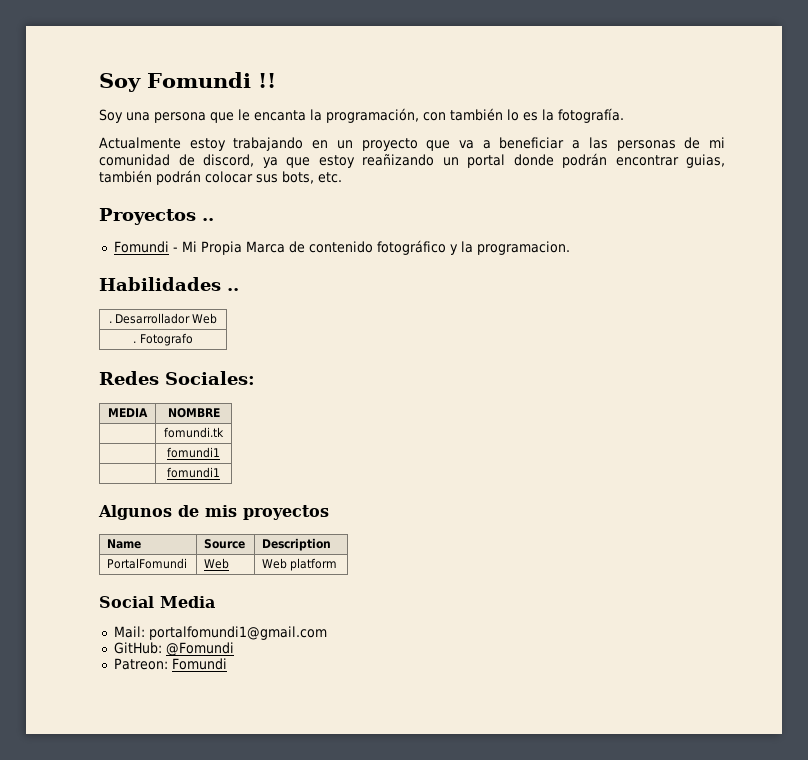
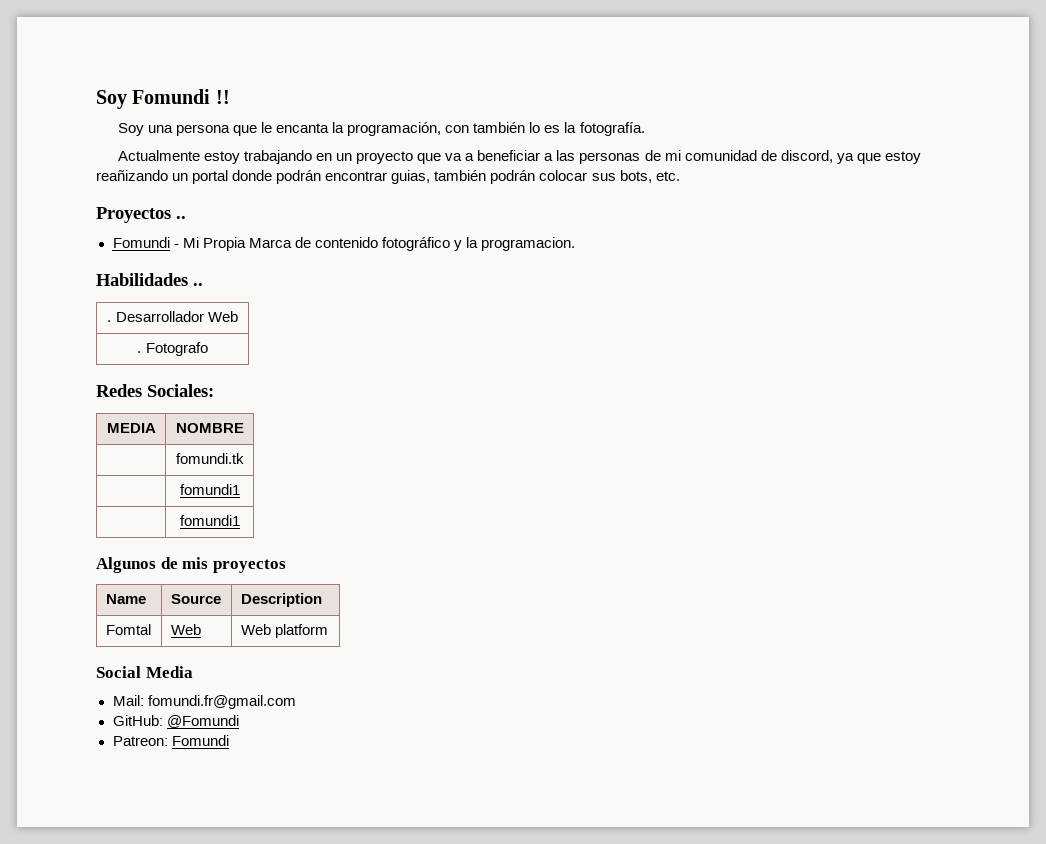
[107,558,188,569] PortalFomundi -> [105,624,151,635] Fomtal
[148,626,327,640] portalfomundi1@gmail.com -> [147,695,296,709] fomundi.fr@gmail.com

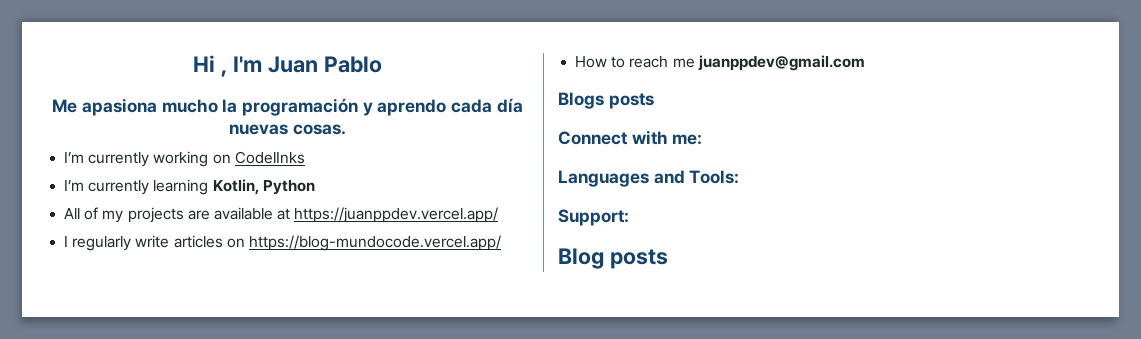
[96,89,230,109] [117,122,645,136] [117,150,921,164] [96,170,680,184] [96,207,186,223] [112,237,575,251] [96,273,203,286] [107,311,238,322] [137,342,208,356] [96,384,214,397] [106,423,156,433] [175,423,244,433] [175,453,244,464] [179,484,240,495] [179,515,240,526] [96,557,286,573] [105,594,146,604] [170,594,221,604] [240,593,322,607] [105,624,151,635] [170,624,201,635] [240,624,328,638] [96,666,193,678] [112,695,296,709] [112,715,239,728] [112,735,229,746] Soy Fomundi !! // Soy una persona que le encanta la programación, con también lo es la fotografía. // Actualmente estoy trabajando en un proyecto que va a beneficiar a las personas de mi comunidad de discord, ya que estoy reañizando un portal donde podrán encontrar guias, también podrán colocar sus bots, etc. // Proyectos .. // Fomundi - Mi Propia Marca de contenido fotográfico y la programacion. // Habilidades .. // . Desarrollador Web // . Fotografo // Redes Sociales: // MEDIA | NOMBRE // | fomundi.tk // | fomundi1 // | fomundi1 // Algunos de mis proyectos // Name | Source | Description // Fomtal | Web | Web platform // Social Media // Mail: fomundi.fr@gmail.com // GitHub: @Fomundi // Patreon: Fomundi -> [193,55,382,77] [52,98,523,116] [229,124,346,135] [64,151,305,167] [64,179,315,195] [64,207,499,223] [64,235,501,251] [575,55,865,71] [558,92,654,109] [558,130,703,145] [558,170,740,187] [558,209,629,226] [558,248,668,269] Hi , I'm Juan Pablo // Me apasiona mucho la programación y aprendo cada día nuevas cosas. // I’m currently working on CodelInks // I’m currently learning Kotlin, Python // All of my projects are available at https://juanppdev.vercel.app/ // I regularly write articles on https://blog-mundocode.vercel.app/ // How to reach me juanppdev@gmail.com // Blogs posts // Connect with me: // Languages and Tools: // Support: // Blog posts

